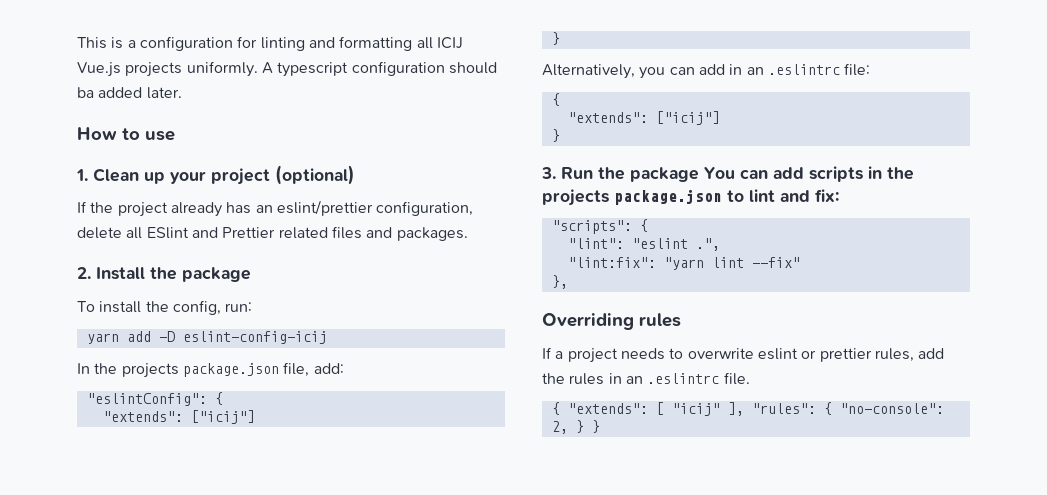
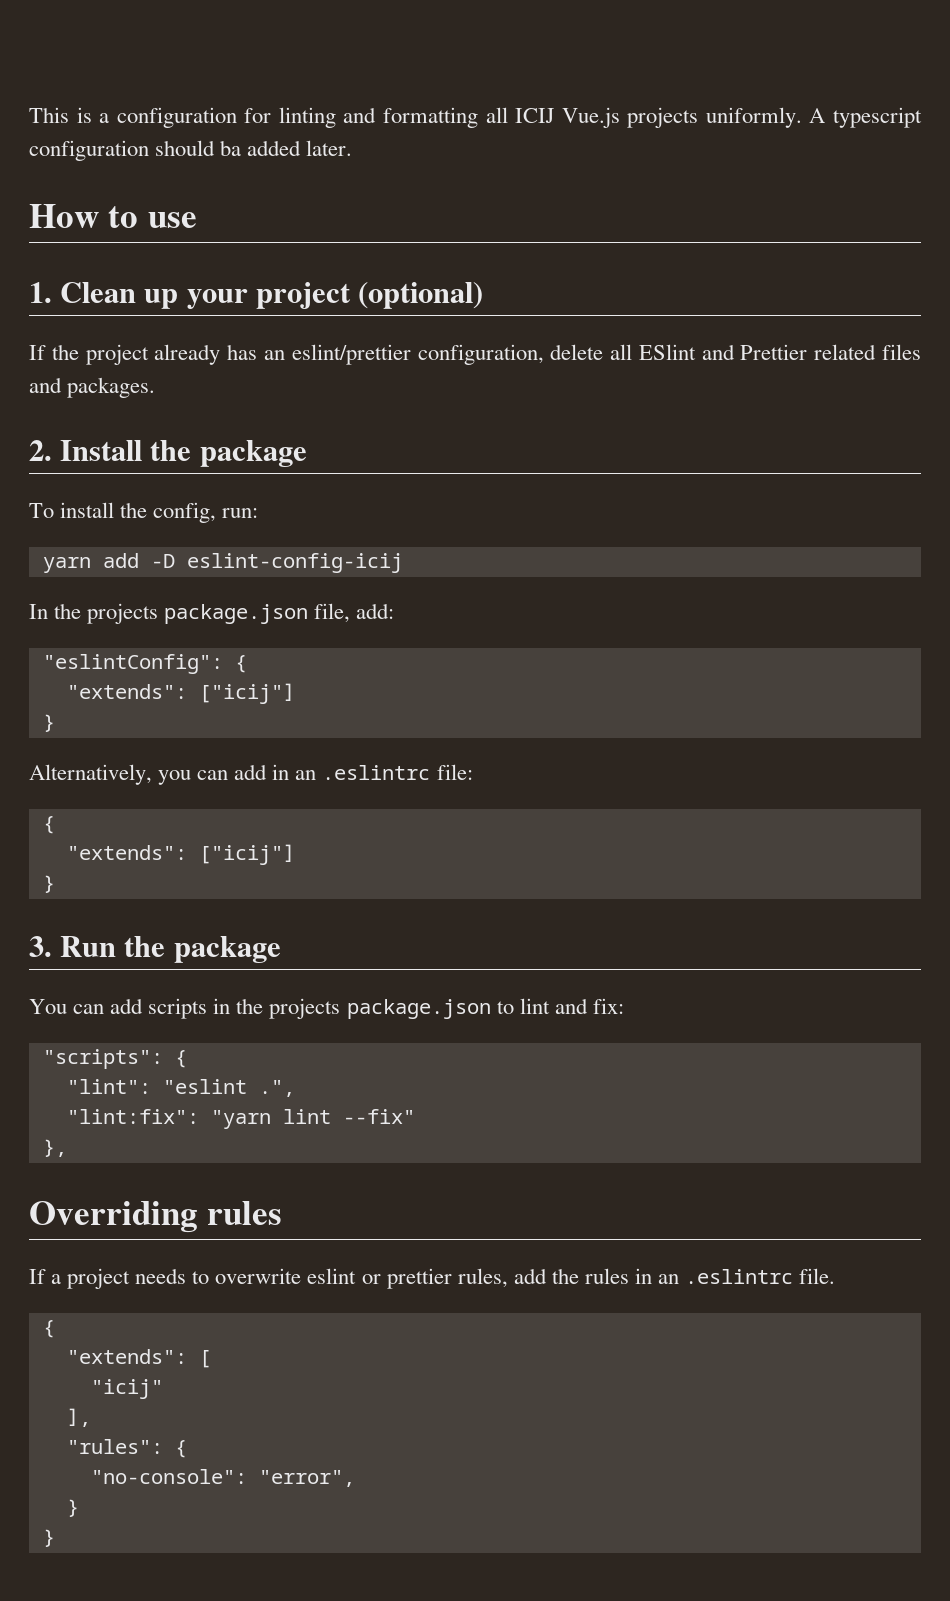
(699, 174) none -> (281, 949) //
(560, 408) none -> (55, 1329) //
(664, 408) none -> (211, 1359) //
(720, 409) none -> (163, 1389) //
(744, 409) none -> (91, 1417) //
[839,403,944,414] [551,420,584,434] "no-console": 2, } -> [90,1469,355,1487] [66,1499,79,1517] // "no-console": "error", // } //

